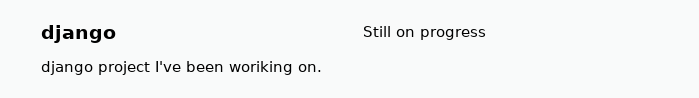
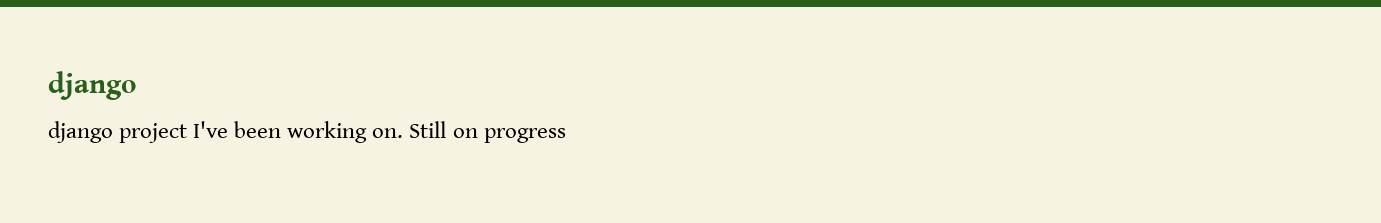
[229,61,293,75] woriking -> [287,121,368,143] working

